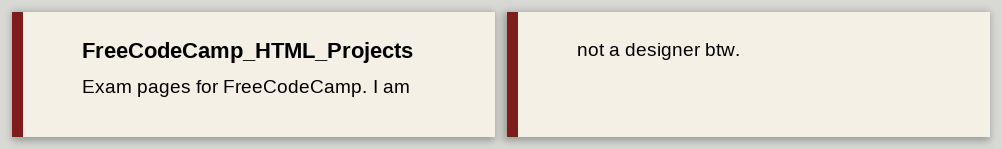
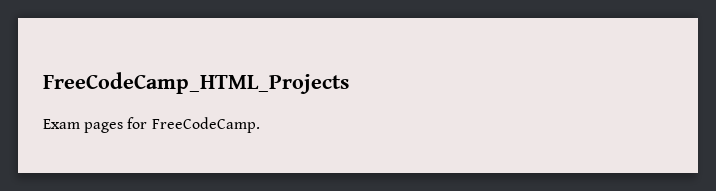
[372,80,410,93] [577,43,741,60] I am not a designer btw. -> (260, 125) none

